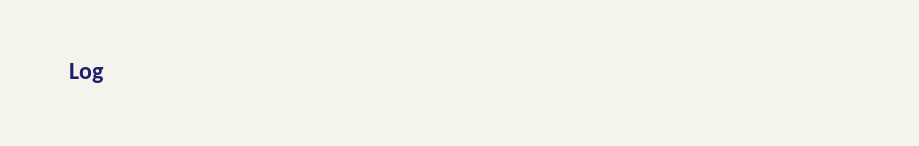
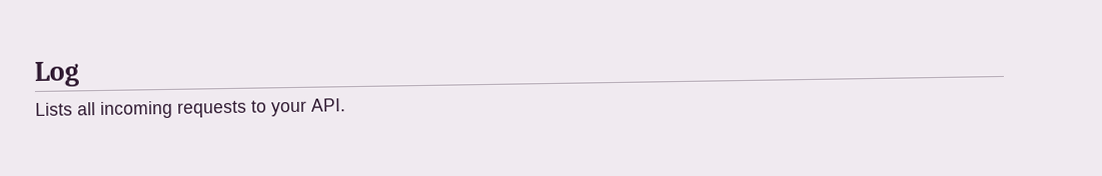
(104, 73) none -> [35,98,346,120] // Lists all incoming requests to your API.

